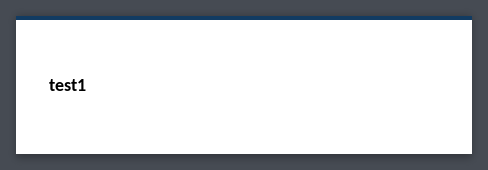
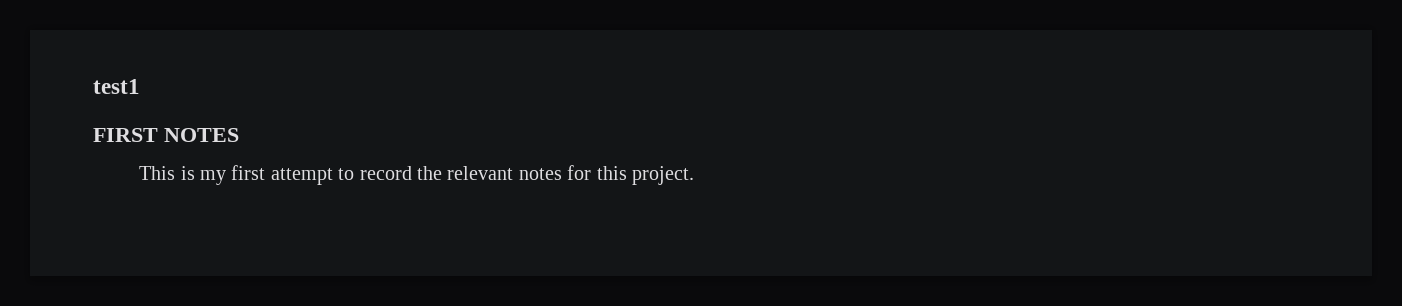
(86, 85) none -> [93,128,239,142] [139,165,695,185] // FIRST NOTES // This is my first attempt to record the relevant notes for this project.

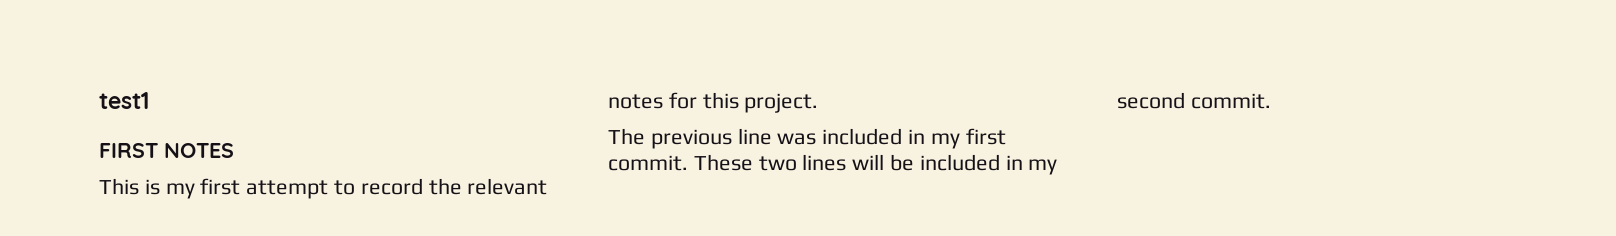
(695, 175) none -> [608,128,1006,149] [608,154,1058,175] [1117,92,1271,109] // The previous line was included in my first commit. These two lines will be included in my second commit.

